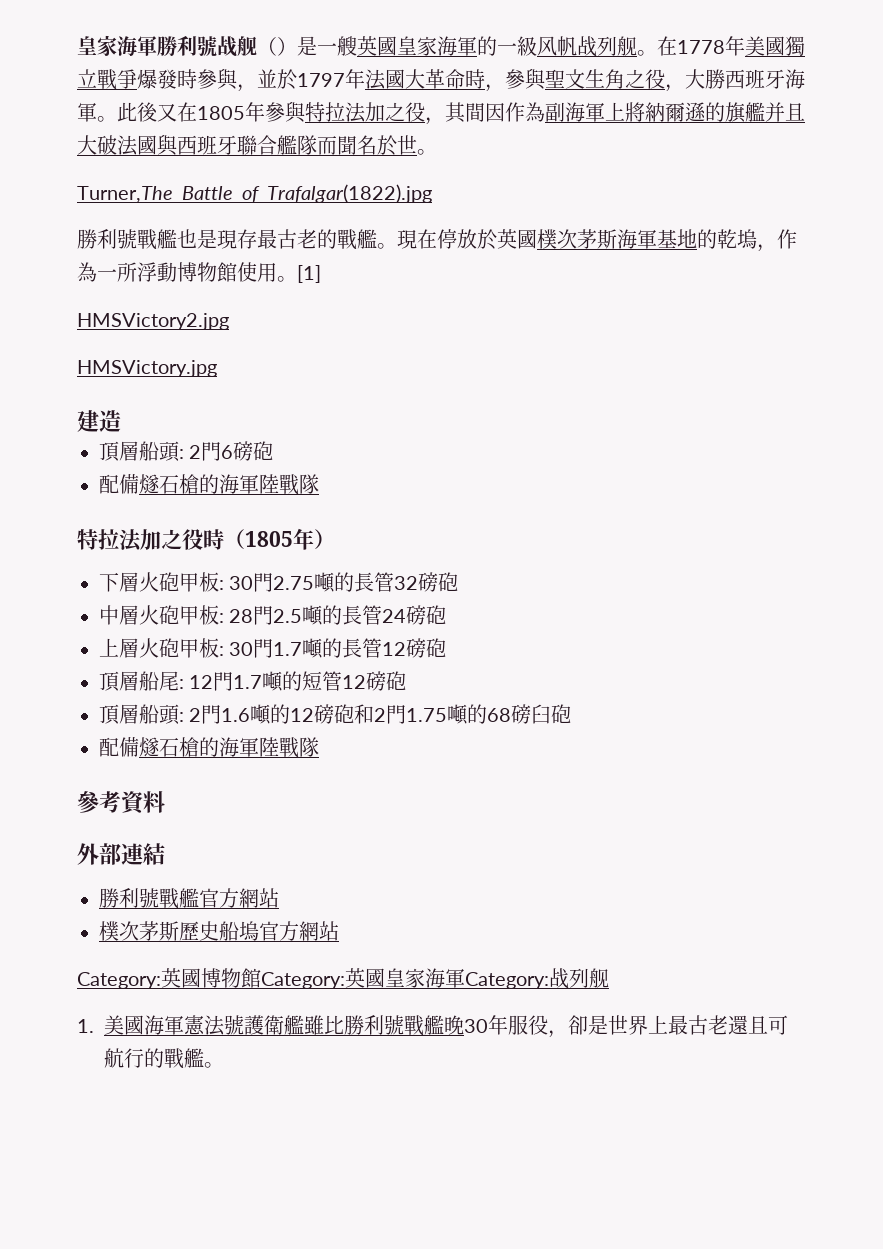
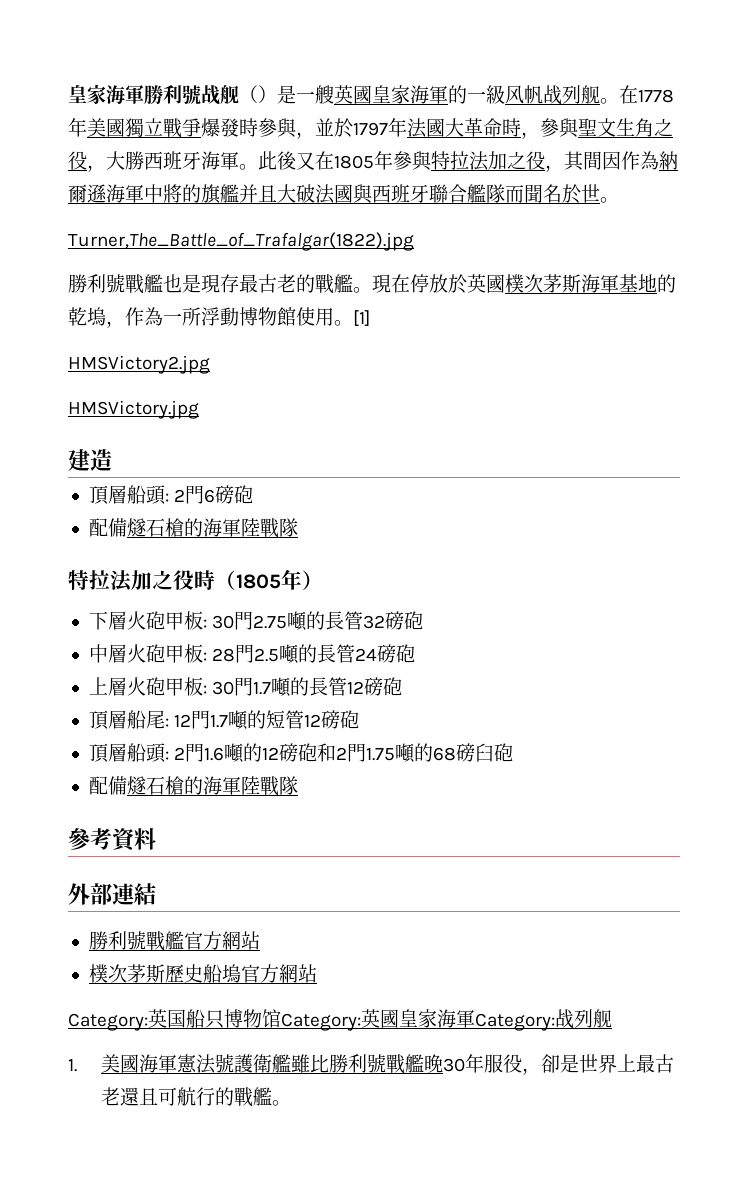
[545,102,706,122] 副海軍上將納爾遜 -> [659,151,678,170] [68,184,182,203] 納爾遜海軍中將
[181,968,261,988] 國博物館 -> [167,1009,281,1029] 国船只博物馆

